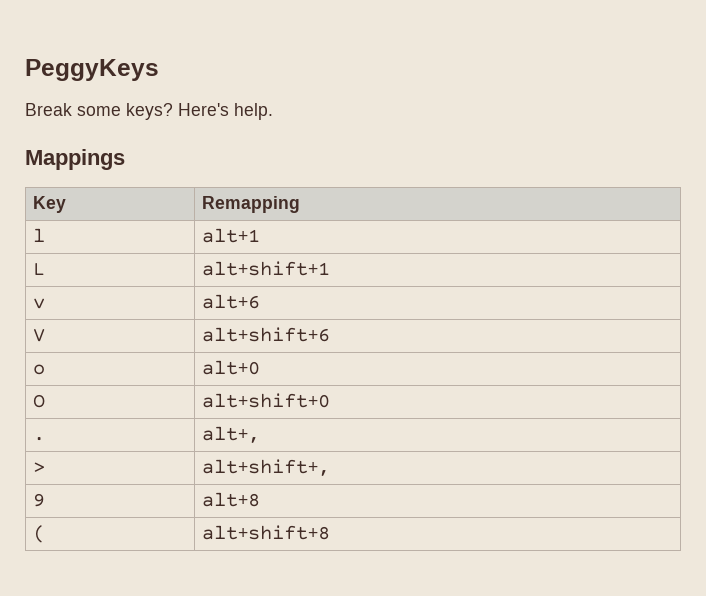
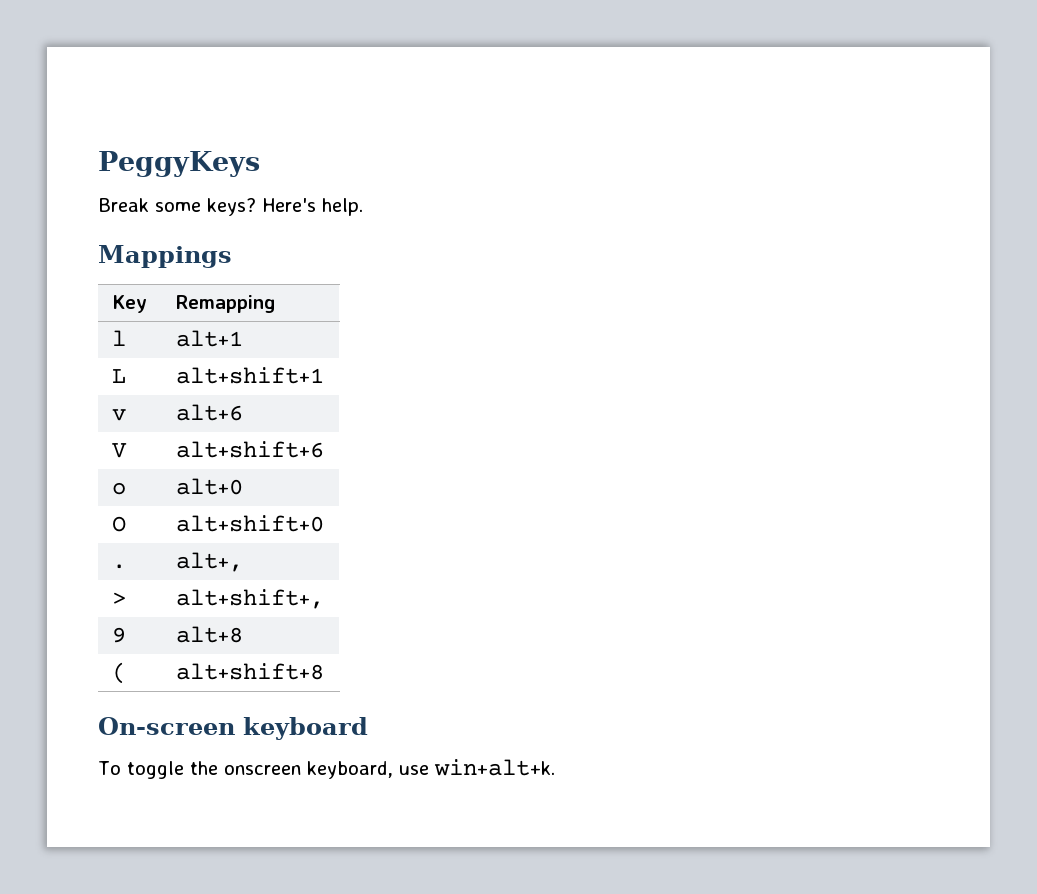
(331, 532) none -> [98,717,368,740] [98,759,555,779] // On-screen keyboard // To toggle the onscreen keyboard, use win+alt+k.

